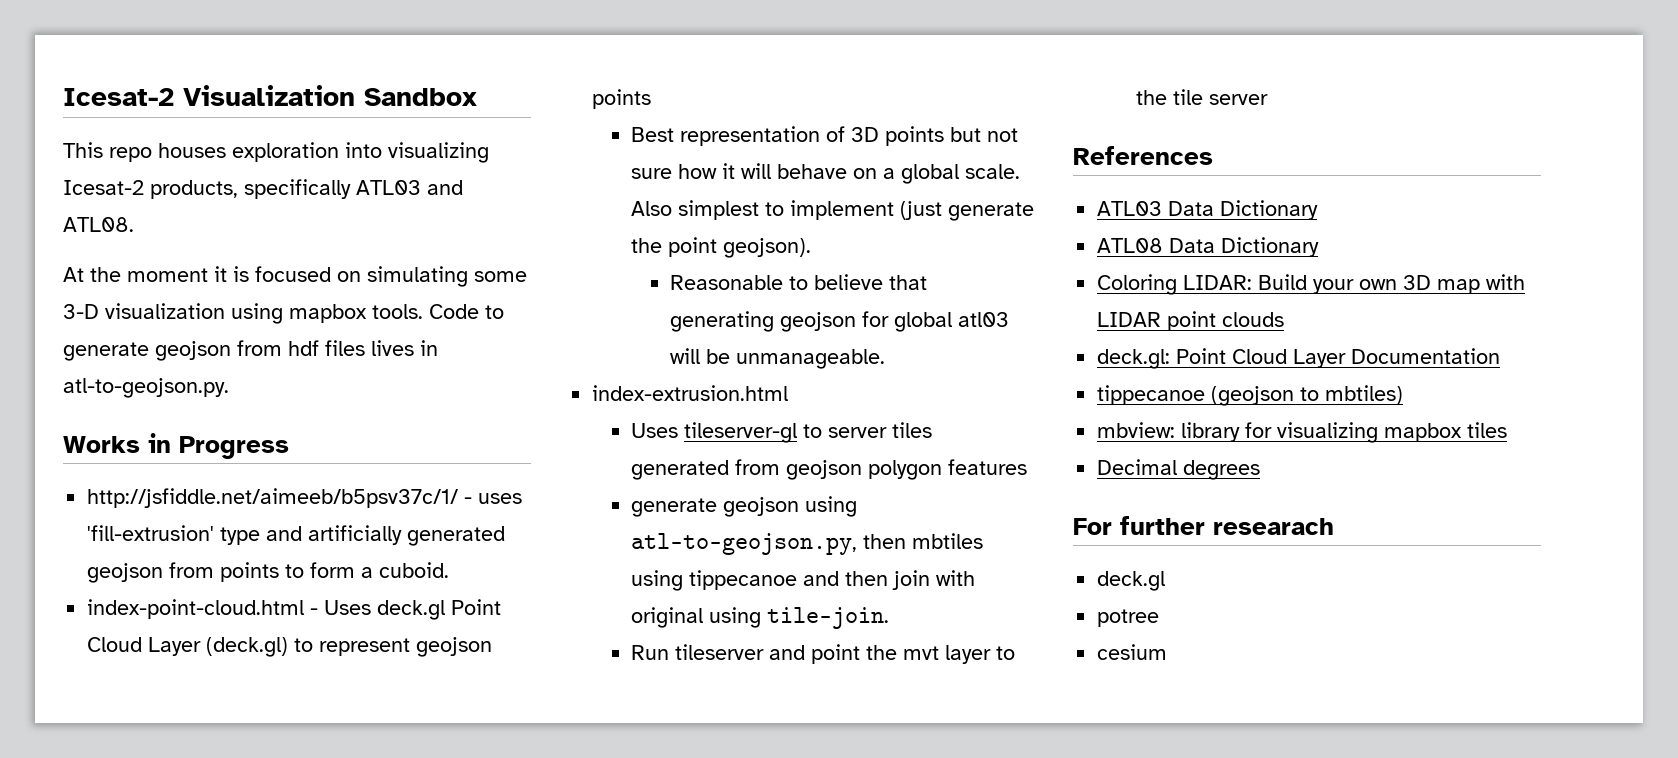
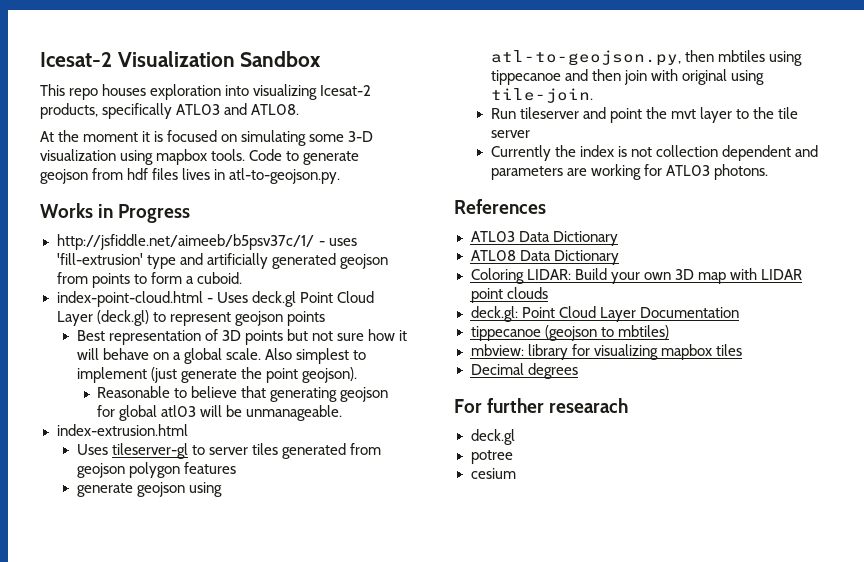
(1269, 99) none -> [490,145,819,161] [490,164,769,180] // Currently the index is not collection dependent and parameters are working for ATL03 photons.

